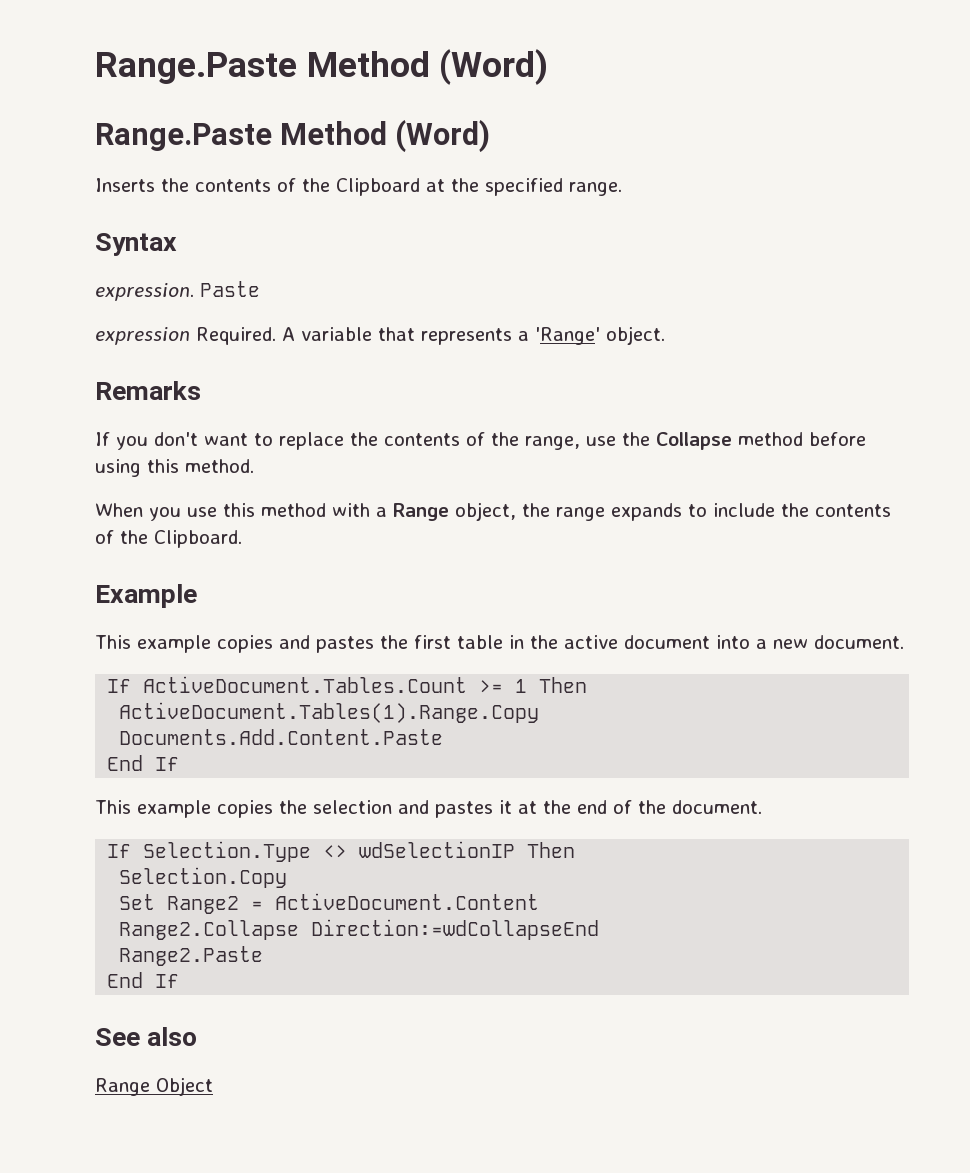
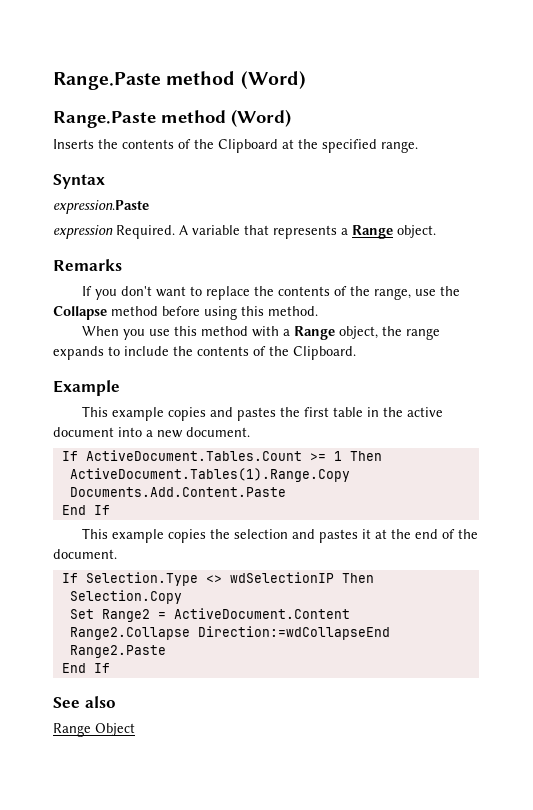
[95,51,430,84] Range.Paste Method -> [53,71,236,90] Range.Paste method
[280,121,388,145] Method -> [161,110,226,123] method
[95,281,260,301] expression. Paste -> [53,200,149,214] expression.Paste
[535,327,600,345] 'Range' -> [352,225,393,239] Range

